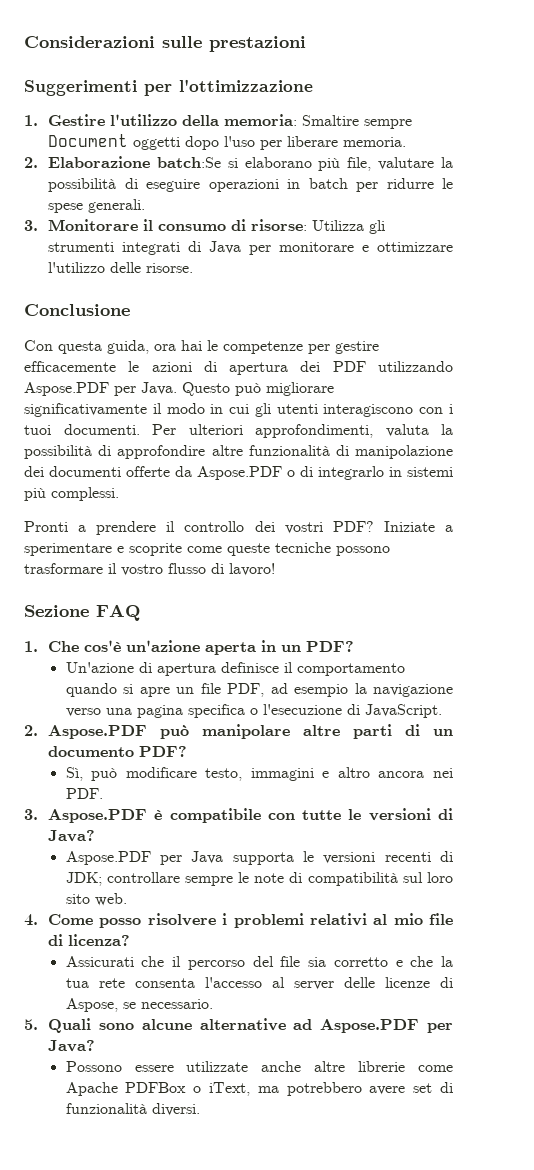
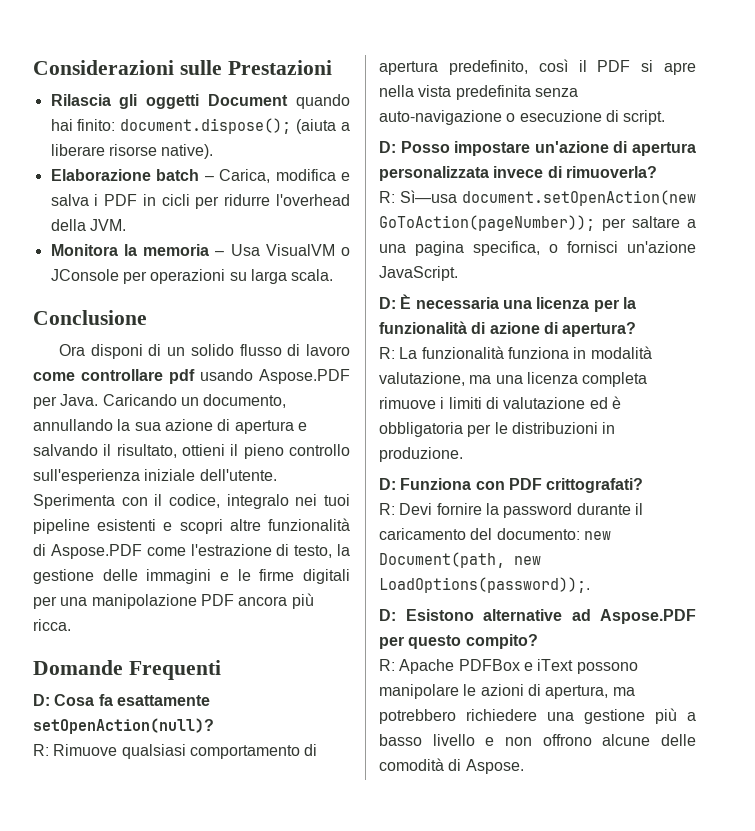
[209,36,306,52] [24,79,313,96] [24,114,413,129] [48,134,407,150] [24,156,454,171] [48,178,453,192] [48,199,146,213] [24,219,386,234] [48,241,453,255] [48,262,194,273] [24,304,130,316] [24,340,379,354] [24,361,453,375] [24,382,334,396] [24,403,453,417] [24,424,453,438] [24,445,453,459] [24,466,453,480] [24,487,119,501] [24,521,453,535] [24,542,390,556] [24,563,275,576] [24,604,141,621] [24,640,355,655] [65,662,405,676] [65,683,454,697] [65,704,442,718] [24,724,453,739] [48,746,188,757] [65,767,453,781] [65,788,103,799] [24,808,453,823] [48,830,96,842] [65,851,453,865] [65,872,453,886] [65,893,127,906] [24,913,453,928] [48,934,131,946] [65,956,453,970] [65,977,453,990] [65,998,213,1012] [24,1018,453,1033] [48,1040,96,1052] [65,1061,453,1072] [65,1082,453,1096] [65,1103,200,1116] prestazioni // Suggerimenti per l'ottimizzazione // 1. Gestire l'utilizzo della memoria: Smaltire sempre Document oggetti dopo l'uso per liberare memoria. // 2. Elaborazione batch:Se si elaborano più file, valutare la possibilità di eseguire operazioni in batch per ridurre le spese generali. // 3. Monitorare il consumo di risorse: Utilizza gli strumenti integrati di Java per monitorare e ottimizzare l'utilizzo delle risorse. // Conclusione // Con questa guida, ora hai le competenze per gestire efficacemente le azioni di apertura dei PDF utilizzando Aspose.PDF per Java. Questo può migliorare significativamente il modo in cui gli utenti interagiscono con i tuoi documenti. Per ulteriori approfondimenti, valuta la possibilità di approfondire altre funzionalità di manipolazione dei documenti offerte da Aspose.PDF o di integrarlo in sistemi più complessi. // Pronti a prendere il controllo dei vostri PDF? Iniziate a sperimentare e scoprite come queste tecniche possono trasformare il vostro flusso di lavoro! // Sezione FAQ // 1. Che cos'è un'azione aperta in un PDF? // Un'azione di apertura definisce il comportamento quando si apre un file PDF, ad esempio la navigazione verso una pagina specifica o l'esecuzione di JavaScript. // 2. Aspose.PDF può manipolare altre parti di un documento PDF? // Sì, può modificare testo, immagini e altro ancora nei PDF. // 3. Aspose.PDF è compatibile con tutte le versioni di Java? // Aspose.PDF per Java supporta le versioni recenti di JDK; controllare sempre le note di compatibilità sul loro sito web. // 4. Come posso risolvere i problemi relativi al mio file di licenza? // Assicurati che il percorso del file sia corretto e che la tua rete consenta l'accesso al server delle licenze di Aspose, se necessario. // 5. Quali sono alcune alternative ad Aspose.PDF per Java? // Possono essere utilizzate anche altre librerie come Apache PDFBox o iText, ma potrebbero avere set di funzionalità diversi. -> [227,60,332,75] [50,94,350,109] [50,118,351,134] [50,144,214,159] [50,169,350,183] [50,194,350,209] [50,219,126,231] [50,244,351,256] [50,269,334,284] [33,310,147,325] [58,344,350,359] [33,369,350,384] [33,394,287,409] [33,419,307,434] [33,444,351,459] [33,469,277,484] [33,494,350,509] [33,518,350,534] [33,544,350,559] [33,569,350,584] [33,593,314,609] [33,619,71,631] [33,660,221,680] [33,694,210,706] [33,718,214,734] [33,744,318,759] [379,59,696,75] [379,85,578,100] [379,110,666,125] [379,141,696,156] [379,166,657,181] [379,190,696,206] [379,215,696,231] [379,241,696,256] [379,266,458,281] [379,294,636,312] [379,321,637,337] [379,346,652,359] [379,372,648,387] [379,396,621,409] [379,422,616,437] [379,447,463,462] [379,478,644,493] [379,503,643,518] [379,528,611,540] [379,552,541,568] [379,577,590,593] [379,609,696,624] [379,634,538,649] [379,659,638,674] [379,684,635,699] [379,708,696,724] [379,734,696,746] [379,758,524,774] Prestazioni // Rilascia gli oggetti Document quando hai finito: document.dispose(); (aiuta a liberare risorse native). // Elaborazione batch – Carica, modifica e salva i PDF in cicli per ridurre l'overhead della JVM. // Monitora la memoria – Usa VisualVM o JConsole per operazioni su larga scala. // Conclusione // Ora disponi di un solido flusso di lavoro come controllare pdf usando Aspose.PDF per Java. Caricando un documento, annullando la sua azione di apertura e salvando il risultato, ottieni il pieno controllo sull'esperienza iniziale dell'utente. Sperimenta con il codice, integralo nei tuoi pipeline esistenti e scopri altre funzionalità di Aspose.PDF come l'estrazione di testo, la gestione delle immagini e le firme digitali per una manipolazione PDF ancora più ricca. // Domande Frequenti // D: Cosa fa esattamente setOpenAction(null)? // R: Rimuove qualsiasi comportamento di apertura predefinito, così il PDF si apre nella vista predefinita senza auto‑navigazione o esecuzione di script. // D: Posso impostare un'azione di apertura personalizzata invece di rimuoverla? // R: Sì—usa document.setOpenAction(new GoToAction(pageNumber)); per saltare a una pagina specifica, o fornisci un'azione JavaScript. // D: È necessaria una licenza per la funzionalità di azione di apertura? // R: La funzionalità funziona in modalità valutazione, ma una licenza completa rimuove i limiti di valutazione ed è obbligatoria per le distribuzioni in produzione. // D: Funziona con PDF crittografati? // R: Devi fornire la password durante il caricamento del documento: new Document(path, new LoadOptions(password));. // D: Esistono alternative ad Aspose.PDF per questo compito? // R: Apache PDFBox e iText possono manipolare le azioni di apertura, ma potrebbero richiedere una gestione più a basso livello e non offrono alcune delle comodità di Aspose.

